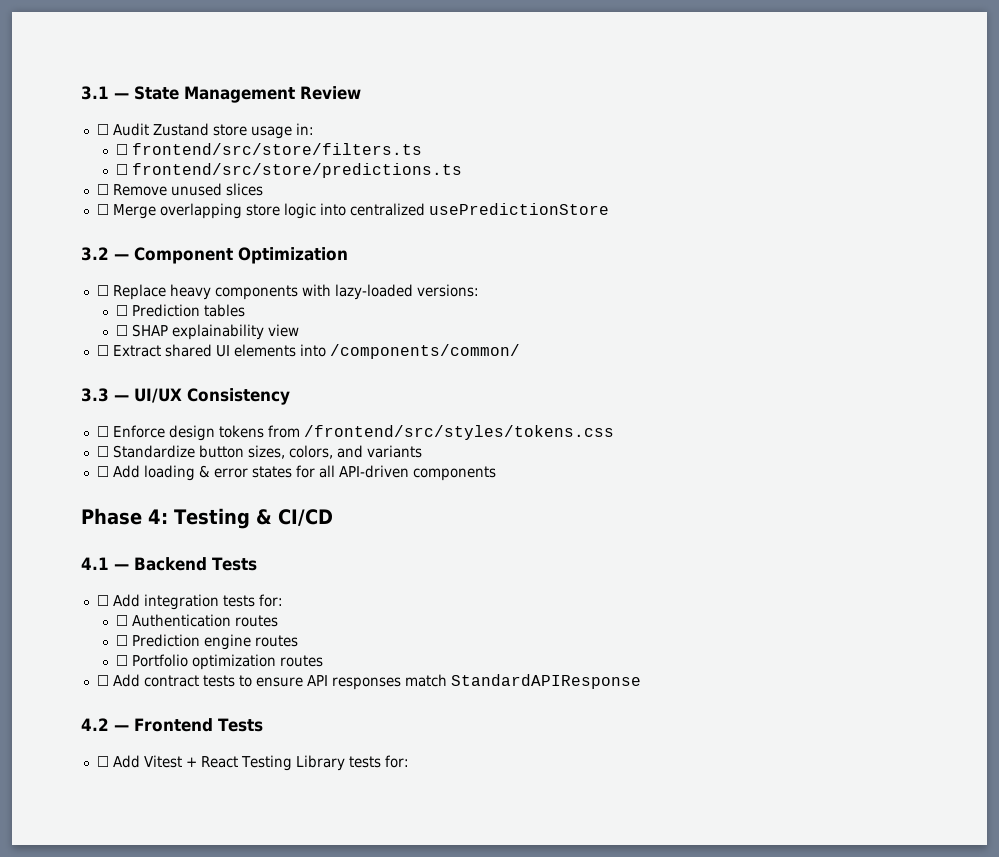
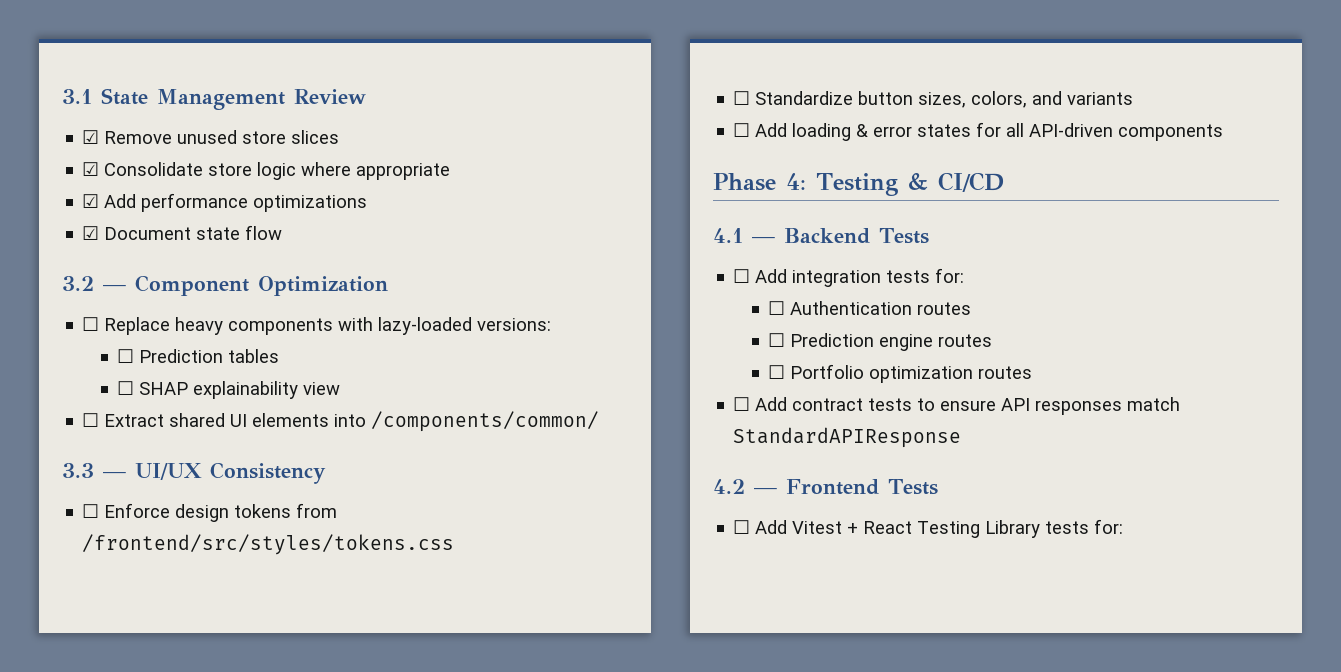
[114,93,129,99] — -> (92, 96) none
[96,123,314,139] [116,143,423,155] [116,163,463,178] [96,184,109,195] ☐ Audit Zustand store usage in: // ☐ frontend/src/store/filters.ts // ☐ frontend/src/store/predictions.ts // ☐ -> [82,130,100,144] ☑
(222, 189) none -> [242,131,287,144] store
[96,203,609,219] ☐ Merge overlapping store logic into centralized usePredictionStore -> [82,162,451,180] [82,193,368,212] [82,225,283,240] ☑ Consolidate store logic where appropriate // ☑ Add performance optimizations // ☑ Document state flow

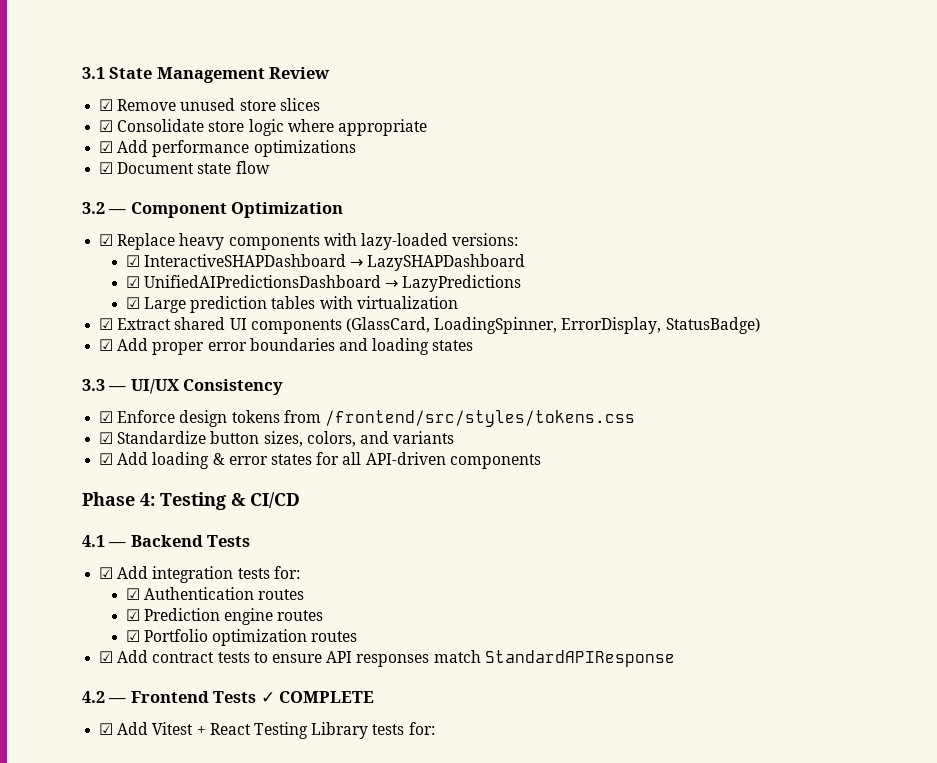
[82,317,100,331] ☐ -> [99,234,114,246] ☑
[117,349,280,363] [117,381,341,399] [82,411,600,432] ☐ Prediction tables // ☐ SHAP explainability view // ☐ Extract shared UI elements into /components/common/ -> [125,254,526,271] [125,275,522,292] [125,296,458,313] [99,317,760,334] [99,338,474,355] ☑ InteractiveSHAPDashboard → LazySHAPDashboard // ☑ UnifiedAIPredictionsDashboard → LazyPredictions // ☑ Large prediction tables with virtualization // ☑ Extract shared UI components (GlassCard, LoadingSpinner, ErrorDisplay, StatusBadge) // ☑ Add proper error boundaries and loading states
[82,504,100,518] ☐ -> [99,411,114,423] ☑
[733,91,751,105] ☐ -> [99,432,114,444] ☑
[733,123,751,137] ☐ -> [99,453,114,465] ☑
[733,269,751,283] ☐ -> [99,567,114,579] ☑
[768,301,786,315] ☐ -> [125,588,140,600] ☑
[768,333,786,347] ☐ -> [125,609,140,621] ☑
[768,365,786,379] ☐ -> [125,630,140,642] ☑
[733,397,751,411] ☐ -> [99,651,114,663] ☑
[733,520,751,534] // ☐ -> [260,691,375,703] [99,723,114,735] ✓ COMPLETE // ☑

